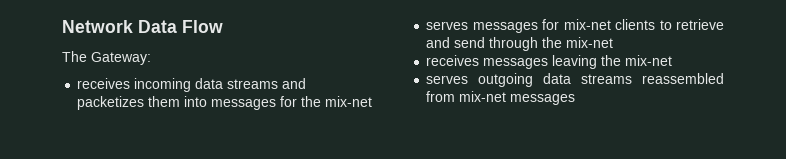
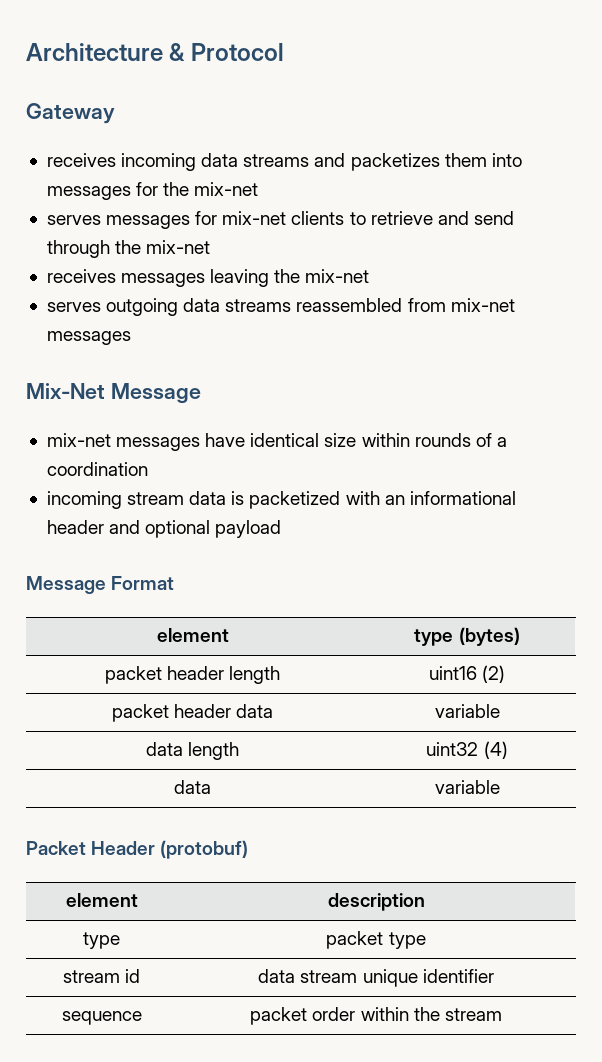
[62,20,223,33] [62,51,151,65] Network Data Flow // The Gateway: -> [26,43,284,61] [26,103,115,124] Architecture & Protocol // Gateway
(576, 99) none -> [26,383,201,404] [46,433,507,451] [46,462,148,476] [46,491,516,509] [46,520,282,538] [26,576,175,594] [156,628,229,642] [414,627,520,646] [104,666,281,684] [428,665,506,683] [111,704,274,722] [434,704,500,718] [145,742,240,760] [426,741,508,759] [174,780,211,794] [434,780,500,794] [26,840,249,859] [65,893,138,907] [327,893,425,911] [83,932,120,949] [326,931,426,949] [62,969,141,983] [258,969,494,987] [61,1011,142,1025] [250,1007,502,1025] // Mix-Net Message // mix-net messages have identical size within rounds of a coordination // incoming stream data is packetized with an informational header and optional payload // Message Format // element | type (bytes) // packet header length | uint16 (2) // packet header data | variable // data length | uint32 (4) // data | variable // Packet Header (protobuf) // element | description // type | packet type // stream id | data stream unique identifier // sequence | packet order within the stream

